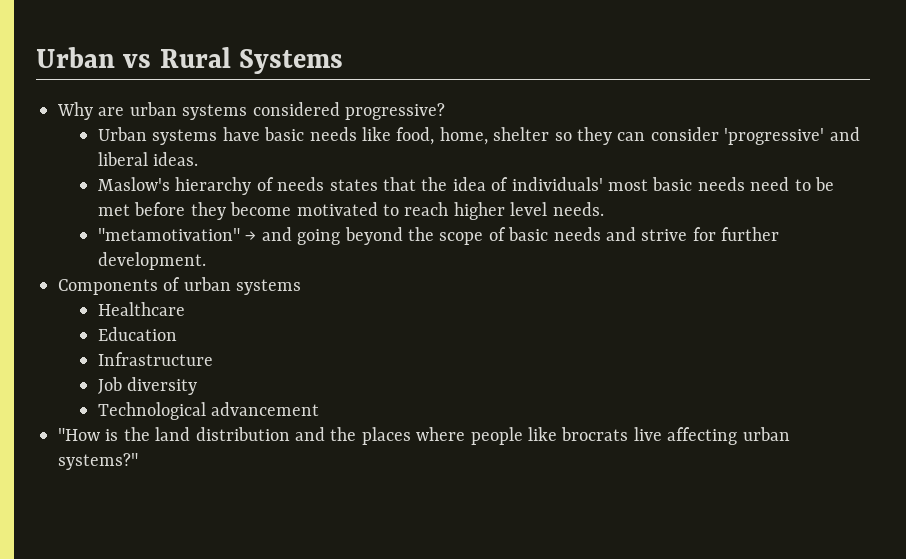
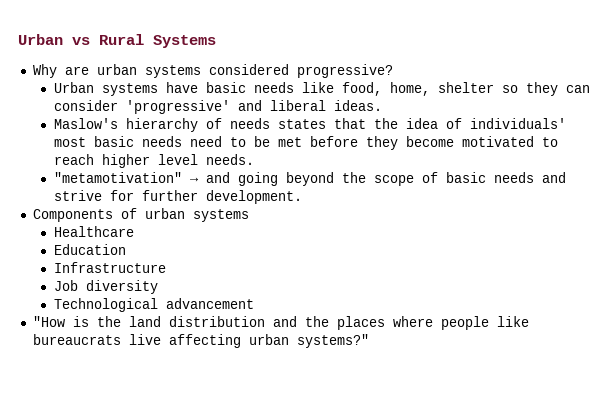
[561,427,629,441] brocrats -> [32,334,121,345] bureaucrats

